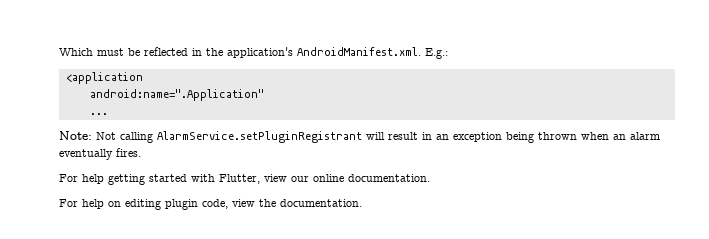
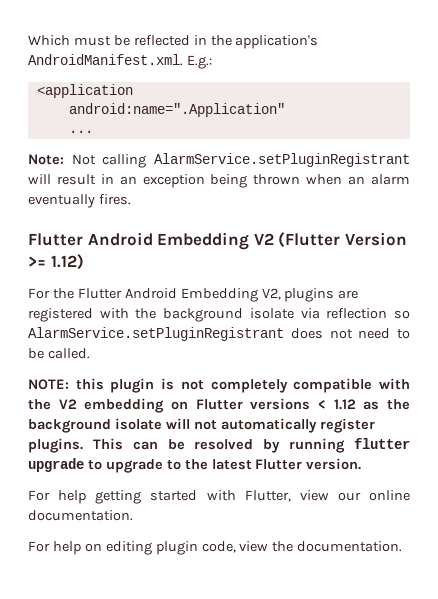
(141, 152) none -> [28,232,407,250] [28,254,84,270] [28,288,359,302] [28,308,411,322] [28,327,410,341] [28,348,90,359] [28,378,410,393] [28,398,410,413] [28,418,375,433] [28,438,410,453] [28,458,362,473] // Flutter Android Embedding V2 (Flutter Version >= 1.12) // For the Flutter Android Embedding V2, plugins are registered with the background isolate via reflection so AlarmService.setPluginRegistrant does not need to be called. // NOTE: this plugin is not completely compatible with the V2 embedding on Flutter versions < 1.12 as the background isolate will not automatically register plugins. This can be resolved by running flutter upgrade to upgrade to the latest Flutter version.

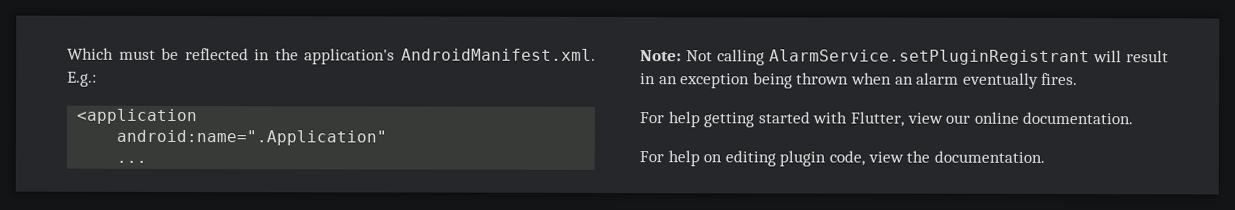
[28,232,407,250] [28,254,84,270] [28,288,359,302] [28,308,411,322] [28,327,410,341] [28,348,90,359] [28,378,410,393] [28,398,410,413] [28,418,375,433] [28,438,410,453] [28,458,362,473] // Flutter Android Embedding V2 (Flutter Version >= 1.12) // For the Flutter Android Embedding V2, plugins are registered with the background isolate via reflection so AlarmService.setPluginRegistrant does not need to be called. // NOTE: this plugin is not completely compatible with the V2 embedding on Flutter versions < 1.12 as the background isolate will not automatically register plugins. This can be resolved by running flutter upgrade to upgrade to the latest Flutter version. -> (1079, 79) none

